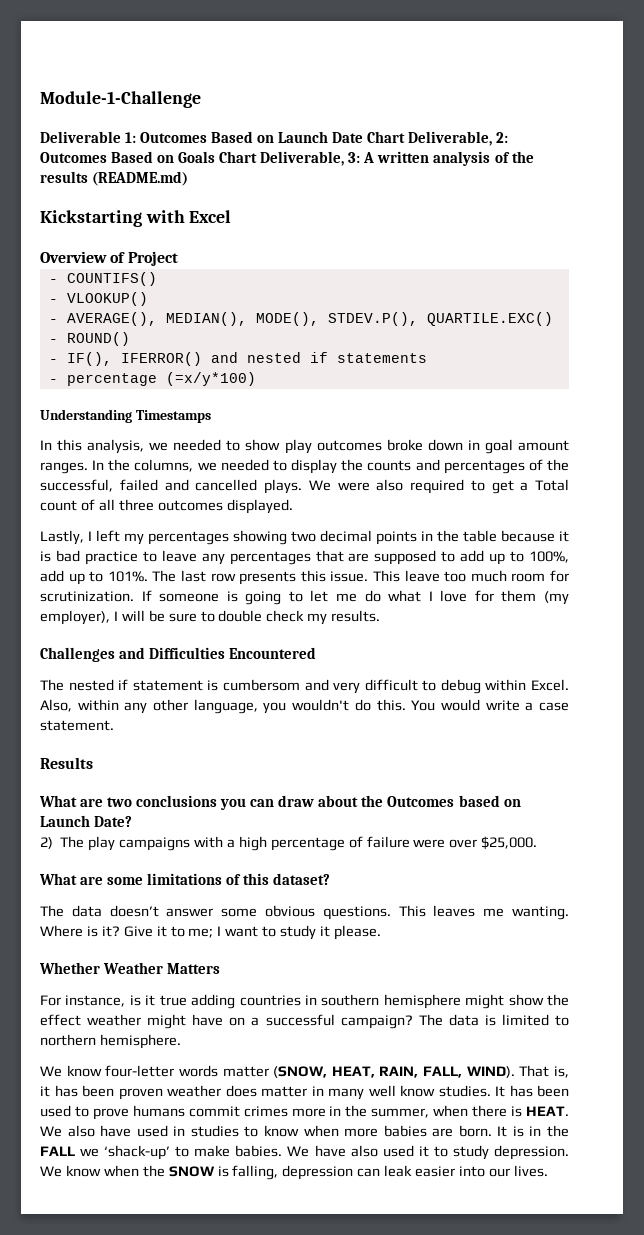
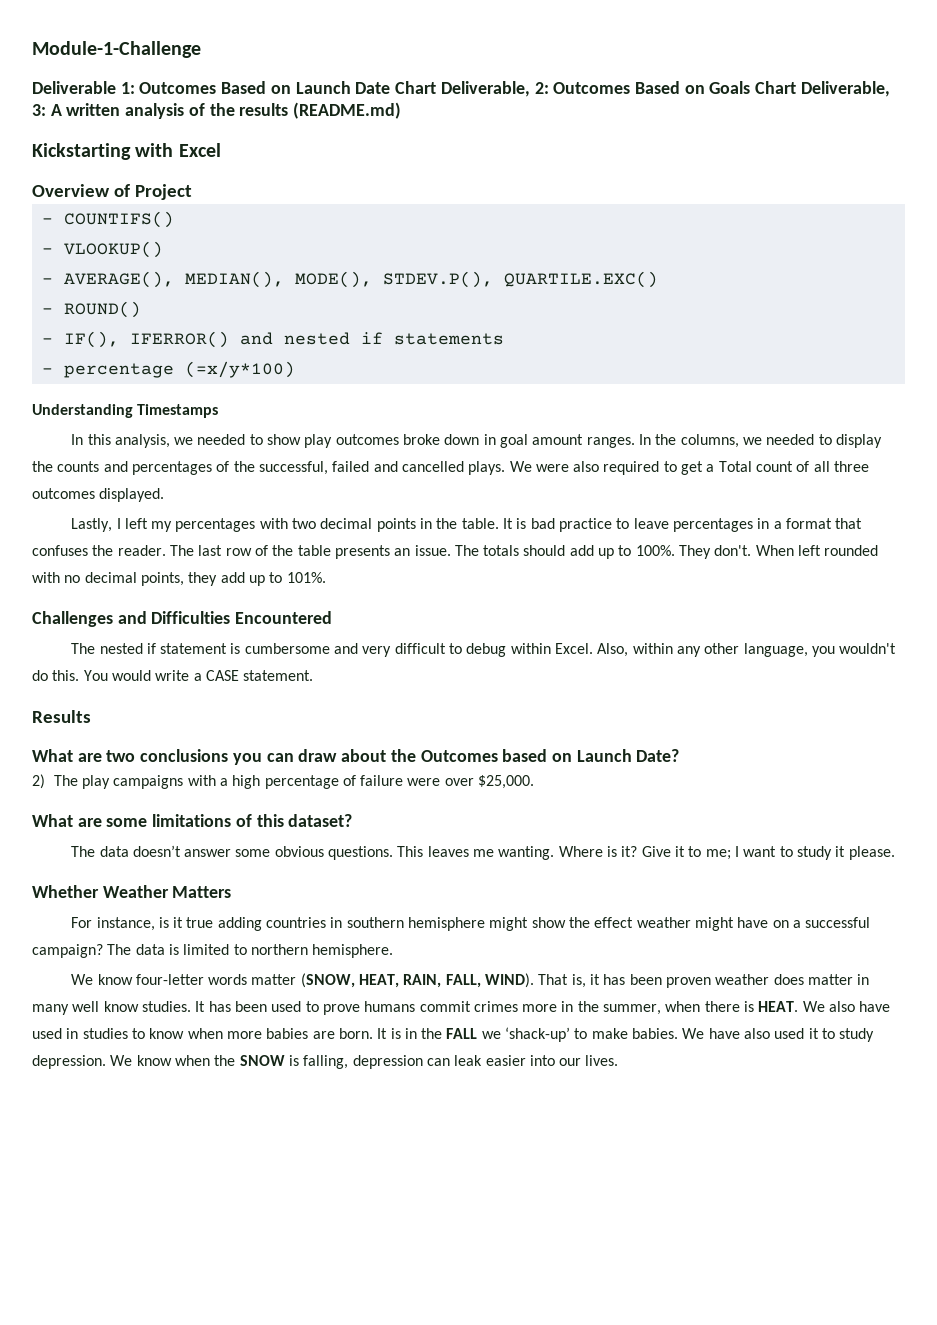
[233,530,287,545] showing -> [259,518,288,529] with
[463,530,569,542] table because it -> [461,518,514,529] table. It
[201,550,570,565] [40,570,570,585] [40,590,569,605] [40,610,381,625] any percentages that are supposed to add up to 100%, add up to 101%. The last row presents this issue. This leave too much room for scrutinization. If someone is going to let me do what I love for them (my employer), I will be sure to double check my results. -> [672,518,863,532] [32,545,879,559] [32,572,326,586] percentages in a format that confuses the reader. The last row of the table presents an issue. The totals should add up to 100%. They don't. When left rounded with no decimal points, they add up to 101%.
[222,679,300,691] cumbersom -> [244,643,330,654] cumbersome
[538,702,569,711] case -> [205,670,239,681] CASE

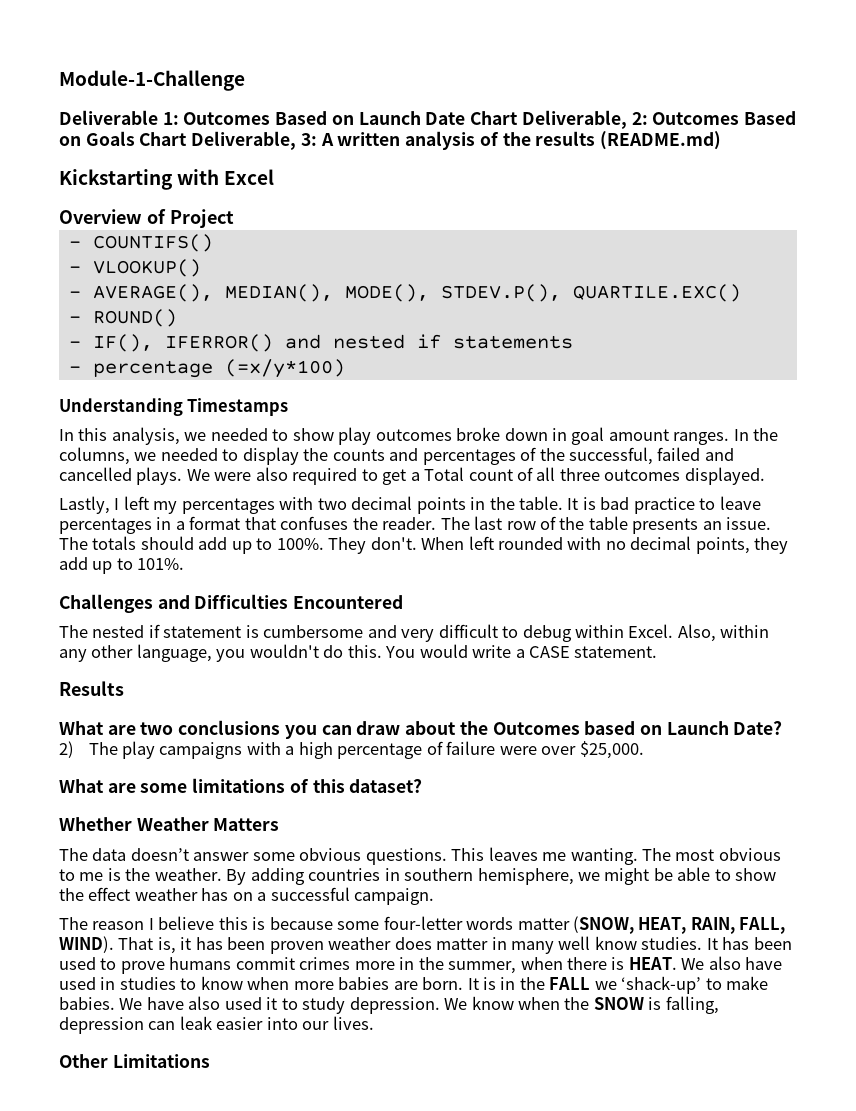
(353, 820) none -> [59,817,280,831] // Whether Weather Matters
[558,846,895,860] [32,885,232,898] [71,917,529,931] Where is it? Give it to me; I want to study it please. // Whether Weather Matters // For instance, is it true adding countries in southern hemisphere might -> [642,848,781,861] [59,867,731,885] The most obvious to me is the weather. By adding countries in southern hemisphere, we might be able to
[694,917,769,931] might have -> [201,888,229,901] has
[32,944,394,958] [71,974,133,985] campaign? The data is limited to northern hemisphere. // We know -> [354,888,435,905] [59,916,380,930] campaign. // The reason I believe this is because some
(619, 1060) none -> [59,1054,210,1068] // Other Limitations

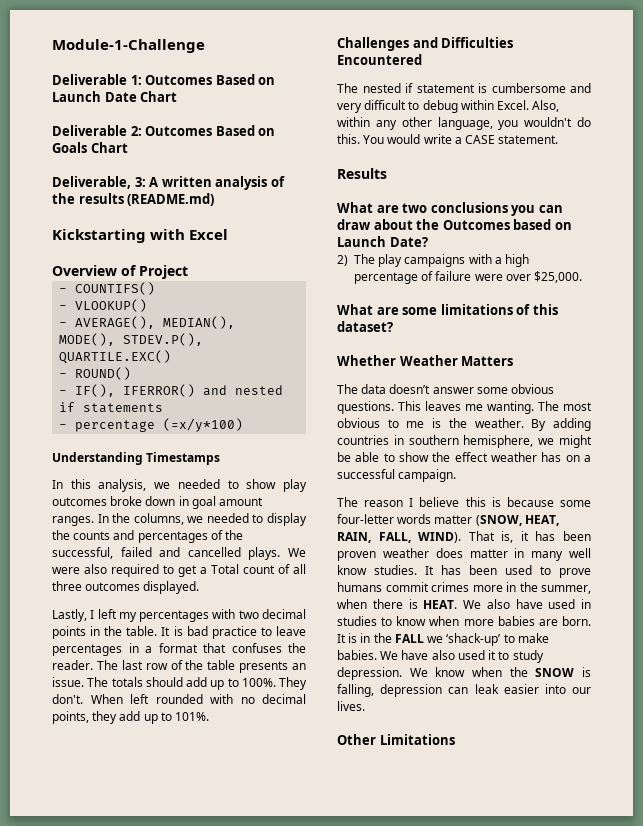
[521,110,627,129] Deliverable, -> [52,125,127,136] // Deliverable
(188, 139) none -> (128, 147) //

